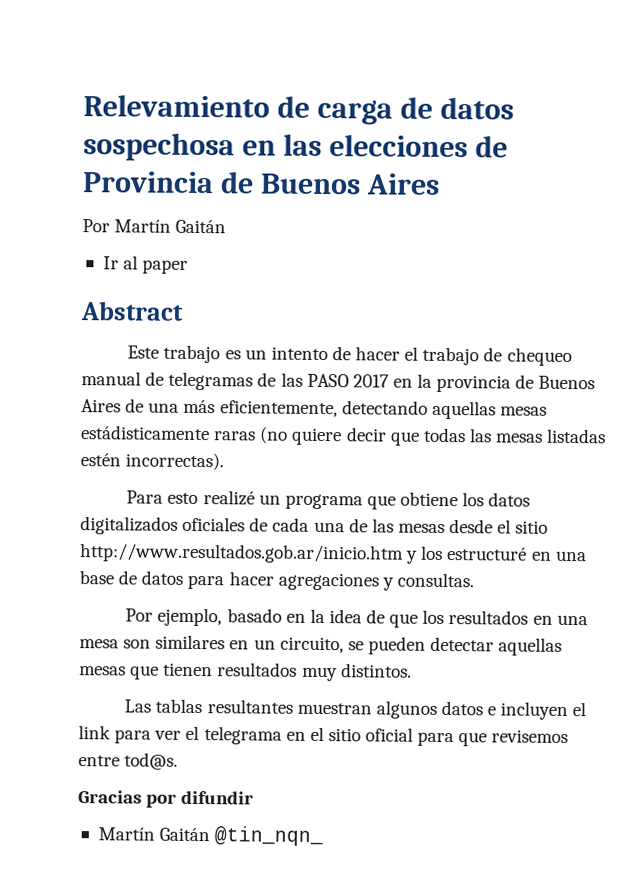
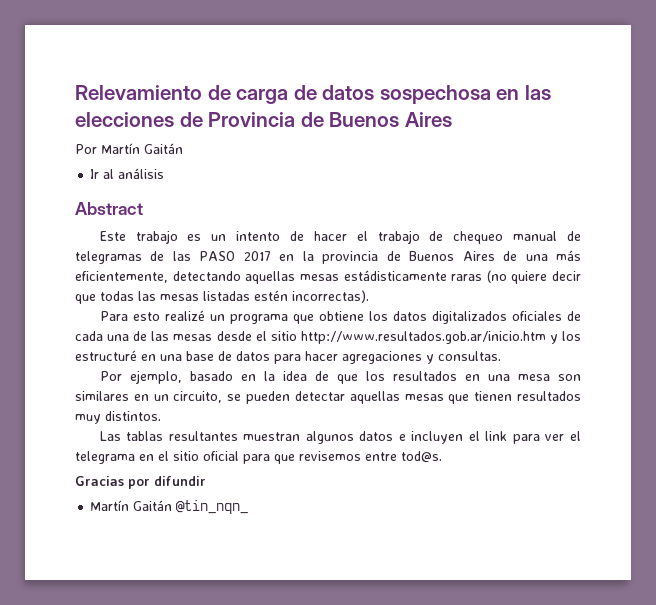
[142,259,189,274] paper -> [118,168,165,179] análisis

